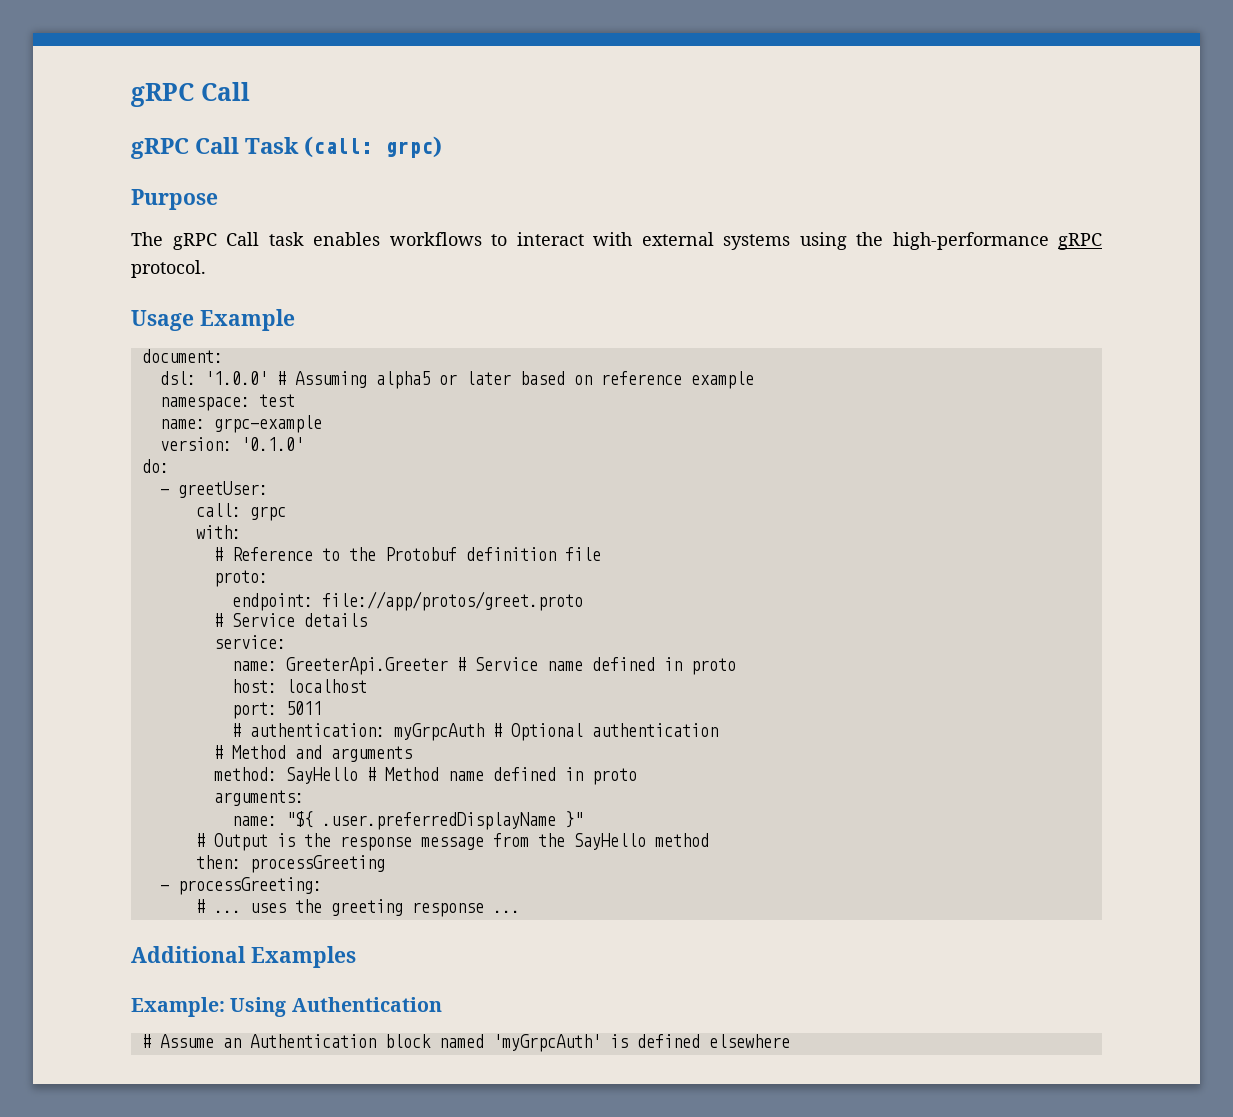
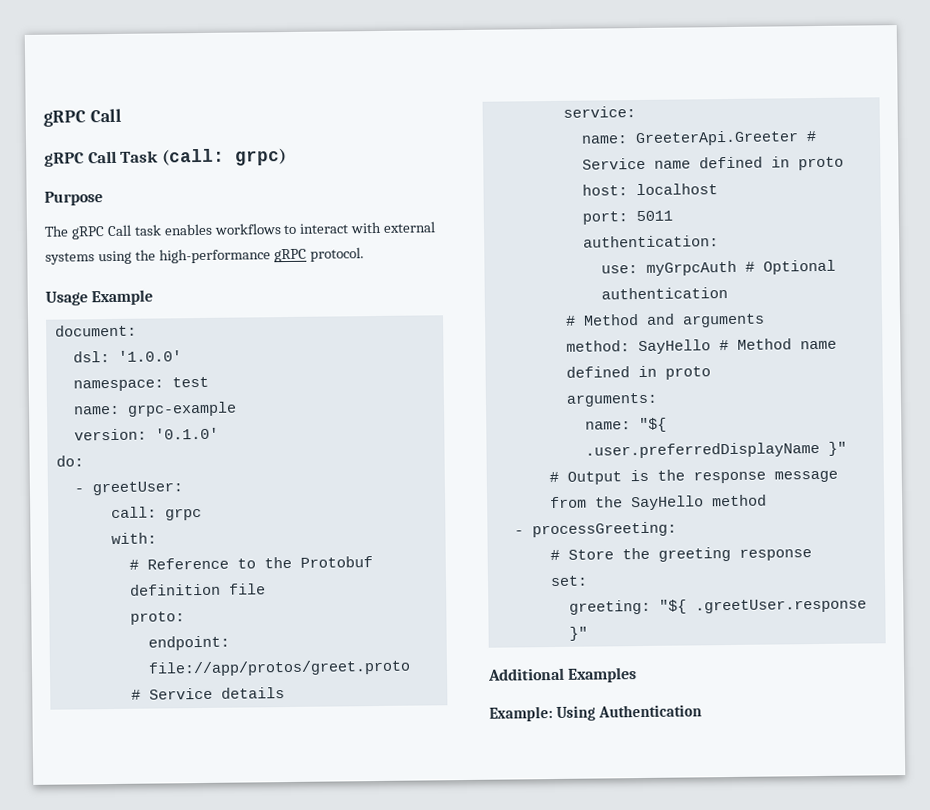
[276,371,754,389] # Assuming alpha5 or later based on reference example -> (182, 356) none
[231,723,241,737] # -> (673, 216) none
(385, 730) none -> [600,265,638,274] // use:
[195,855,385,873] // then: processGreeting -> (767, 500) none
[213,903,286,913] ... uses -> [567,549,614,560] Store
[492,910,520,913] ... -> [549,575,588,587] [568,598,867,615] [568,626,588,641] // set: // greeting: "${ .greetUser.response }"
[141,1034,790,1052] // # Assume an Authentication block named 'myGrpcAuth' is defined elsewhere -> (703, 711) none

